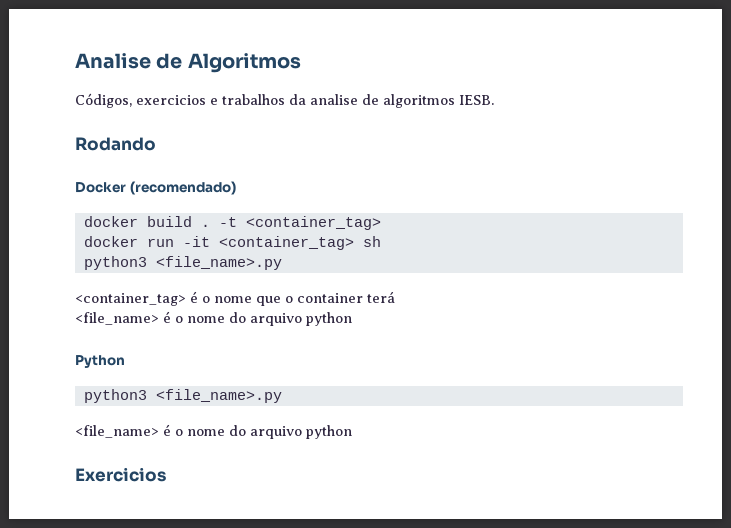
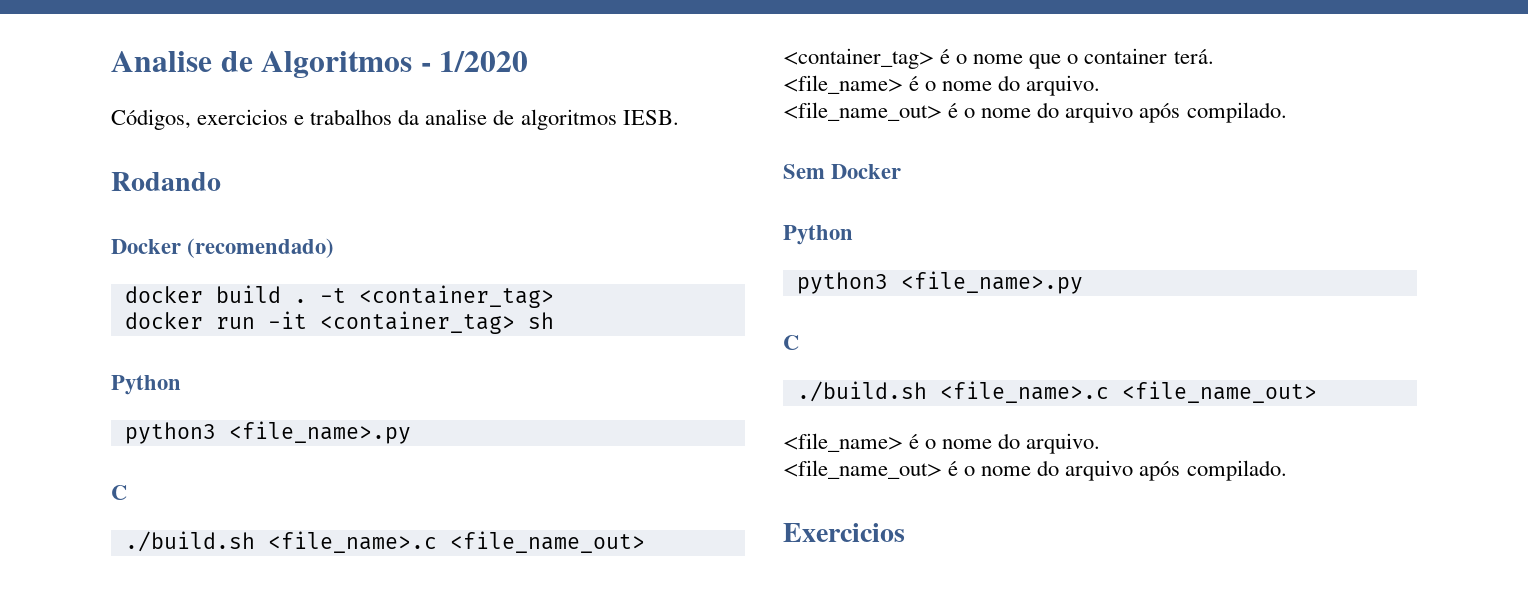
(301, 63) none -> [420,51,529,72] - 1/2020
[83,256,282,270] // python3 <file_name>.py -> [111,375,181,395] [124,421,411,444] [111,485,127,500] [124,531,645,553] // Python // python3 <file_name>.py // C // ./build.sh <file_name>.c <file_name_out>
[367,291,395,303] [75,311,352,326] [75,355,125,368] [83,389,282,403] [75,424,352,439] terá // <file_name> é o nome do arquivo python // Python // python3 <file_name>.py // <file_name> é o nome do arquivo python -> [1173,49,1214,64] [783,75,1101,96] [783,102,1287,123] [783,164,902,179] [783,225,853,245] [796,271,1083,294] [783,335,799,350] [796,381,1317,403] [783,433,1101,454] [783,460,1287,481] terá. // <file_name> é o nome do arquivo. // <file_name_out> é o nome do arquivo após compilado. // Sem Docker // Python // python3 <file_name>.py // C // ./build.sh <file_name>.c <file_name_out> // <file_name> é o nome do arquivo. // <file_name_out> é o nome do arquivo após compilado.

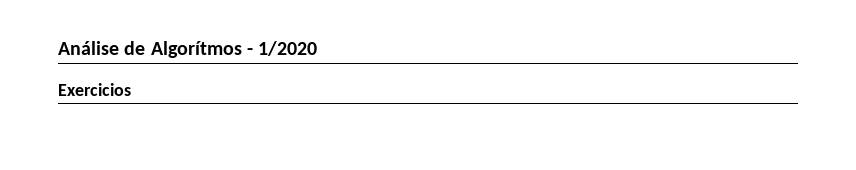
[111,51,413,79] Analise de Algoritmos -> [58,41,242,58] Análise de Algorítmos
[111,109,679,130] [111,172,221,191] [111,238,335,258] [124,285,554,308] [124,311,554,334] [111,375,181,395] [124,421,411,444] [111,485,127,500] [124,531,645,553] [783,48,1214,69] [783,75,1101,96] [783,102,1287,123] [783,164,902,179] [783,225,853,245] [796,271,1083,294] [783,335,799,350] [796,381,1317,403] [783,433,1101,454] [783,460,1287,481] // Códigos, exercicios e trabalhos da analise de algoritmos IESB. // Rodando // Docker (recomendado) // docker build . -t <container_tag> // docker run -it <container_tag> sh // Python // python3 <file_name>.py // C // ./build.sh <file_name>.c <file_name_out> // <container_tag> é o nome que o container terá. // <file_name> é o nome do arquivo. // <file_name_out> é o nome do arquivo após compilado. // Sem Docker // Python // python3 <file_name>.py // C // ./build.sh <file_name>.c <file_name_out> // <file_name> é o nome do arquivo. // <file_name_out> é o nome do arquivo após compilado. -> (318, 48) none

